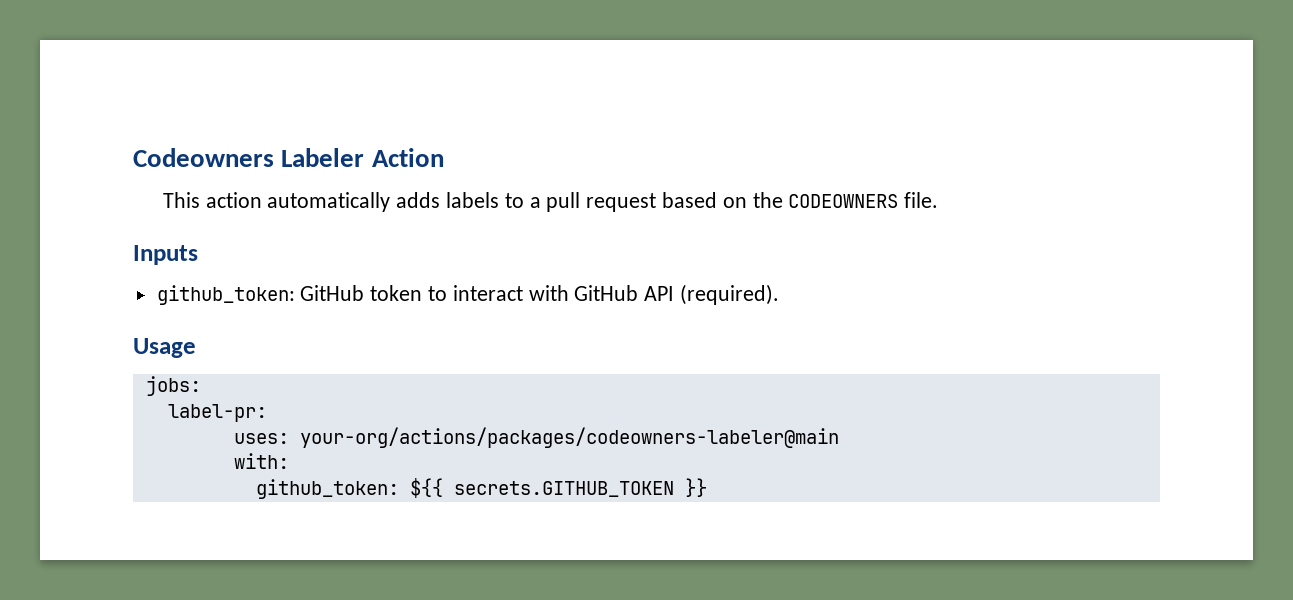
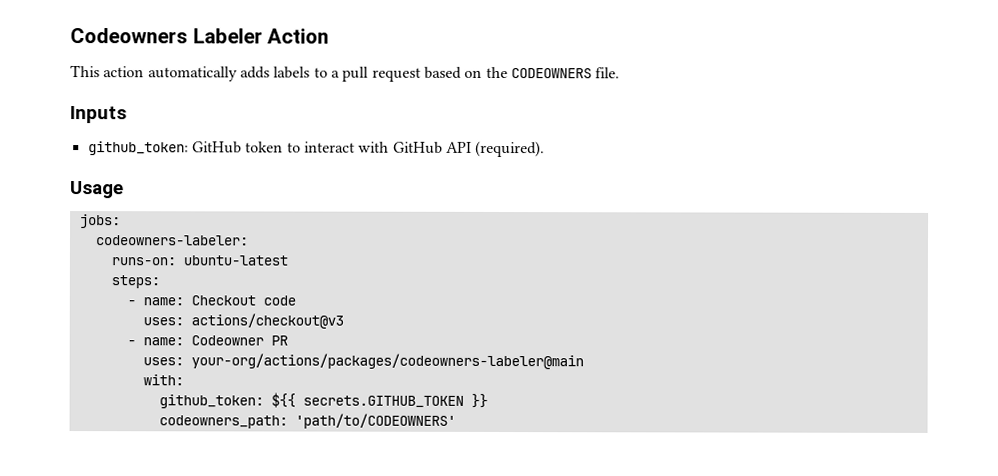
[167,404,267,422] label-pr: -> [94,235,249,246] [110,255,288,266] [110,275,160,289] [126,295,296,306] [142,313,344,329] [126,335,288,346] codeowners-labeler: // runs-on: ubuntu-latest // steps: // - name: Checkout code // uses: actions/checkout@v3 // - name: Codeowner PR
(707, 487) none -> [158,413,456,429] // codeowners_path: 'path/to/CODEOWNERS'

